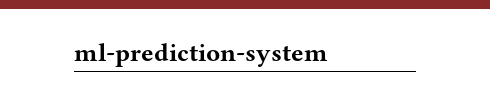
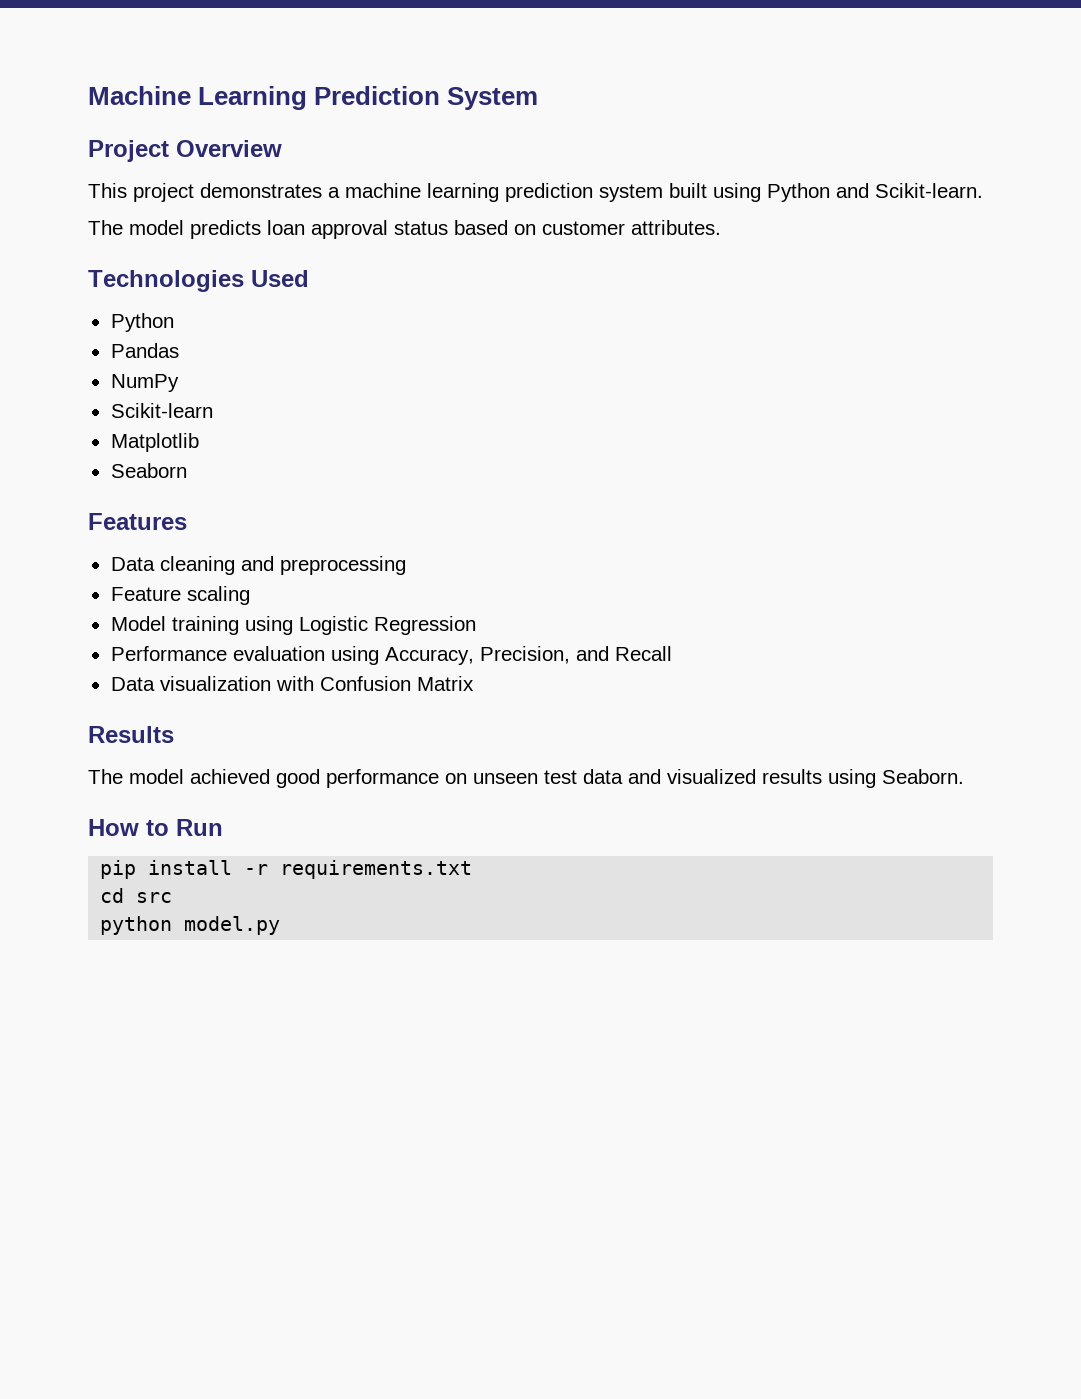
[74,43,328,67] ml-prediction-system -> [88,86,539,110] [88,140,282,162] [88,183,983,202] [88,220,721,239] [88,270,309,292] [110,313,174,332] [110,343,179,358] [110,374,179,392] [110,403,213,418] [110,433,199,452] [110,463,187,478] [88,513,187,530] [110,556,406,575] [110,586,250,605] [110,616,476,635] [110,646,672,665] [110,676,474,691] [88,726,174,743] [88,769,964,788] [88,819,223,836] [100,860,473,879] [100,888,173,903] [100,916,281,935] Machine Learning Prediction System // Project Overview // This project demonstrates a machine learning prediction system built using Python and Scikit-learn. // The model predicts loan approval status based on customer attributes. // Technologies Used // Python // Pandas // NumPy // Scikit-learn // Matplotlib // Seaborn // Features // Data cleaning and preprocessing // Feature scaling // Model training using Logistic Regression // Performance evaluation using Accuracy, Precision, and Recall // Data visualization with Confusion Matrix // Results // The model achieved good performance on unseen test data and visualized results using Seaborn. // How to Run // pip install -r requirements.txt // cd src // python model.py

